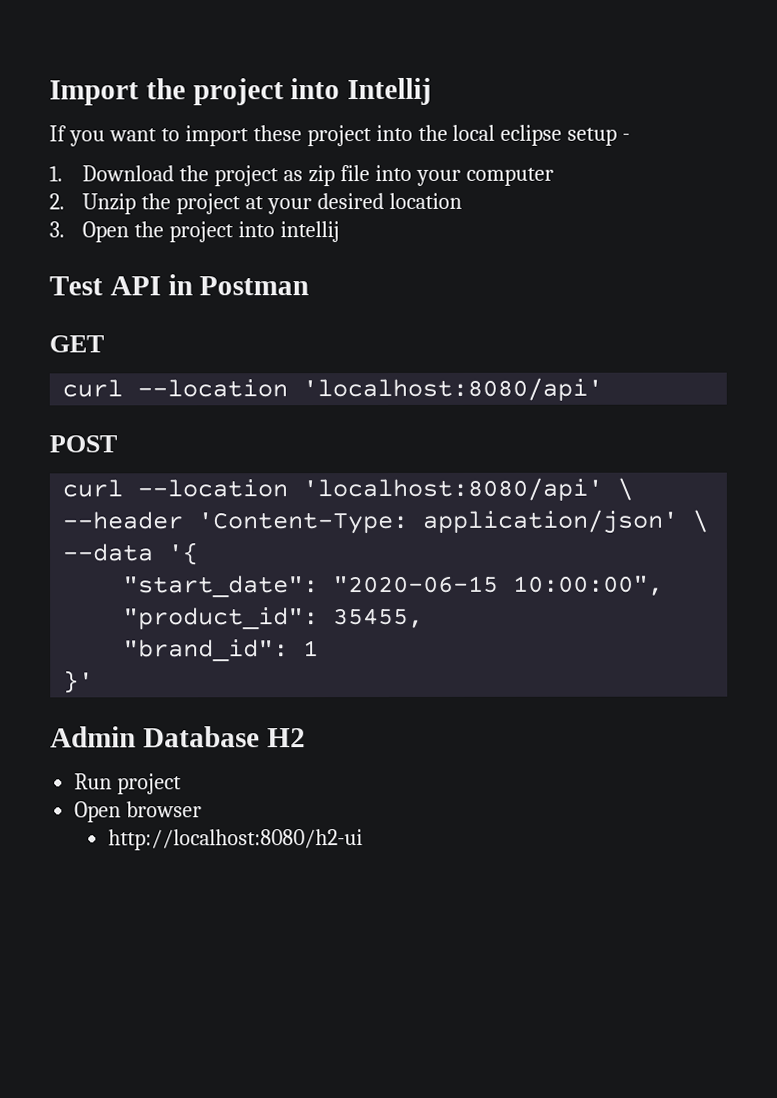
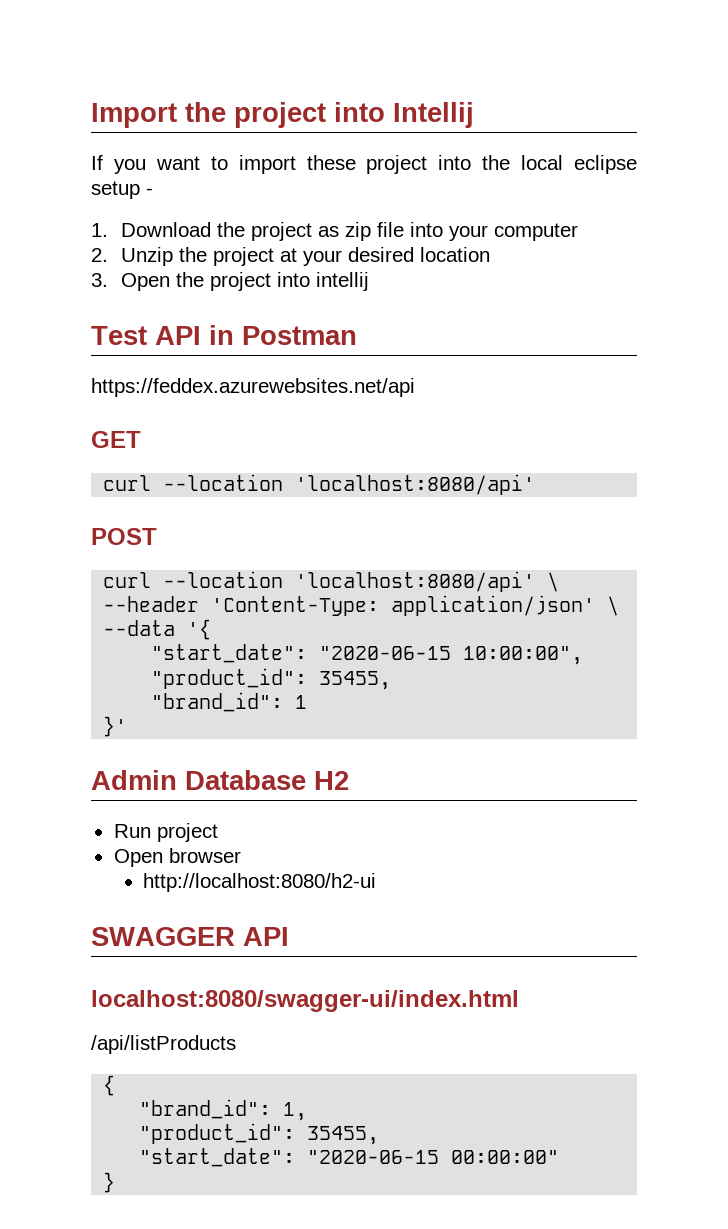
(310, 286) none -> [91,378,415,397] // https://feddex.azurewebsites.net/api
(363, 840) none -> [91,927,289,946] [91,990,519,1012] [91,1035,236,1054] [103,1075,116,1096] [139,1099,308,1121] [139,1123,380,1145] [139,1148,560,1167] [103,1172,116,1193] // SWAGGER API // localhost:8080/swagger-ui/index.html // /api/listProducts // { // "brand_id": 1, // "product_id": 35455, // "start_date": "2020-06-15 00:00:00" // }

